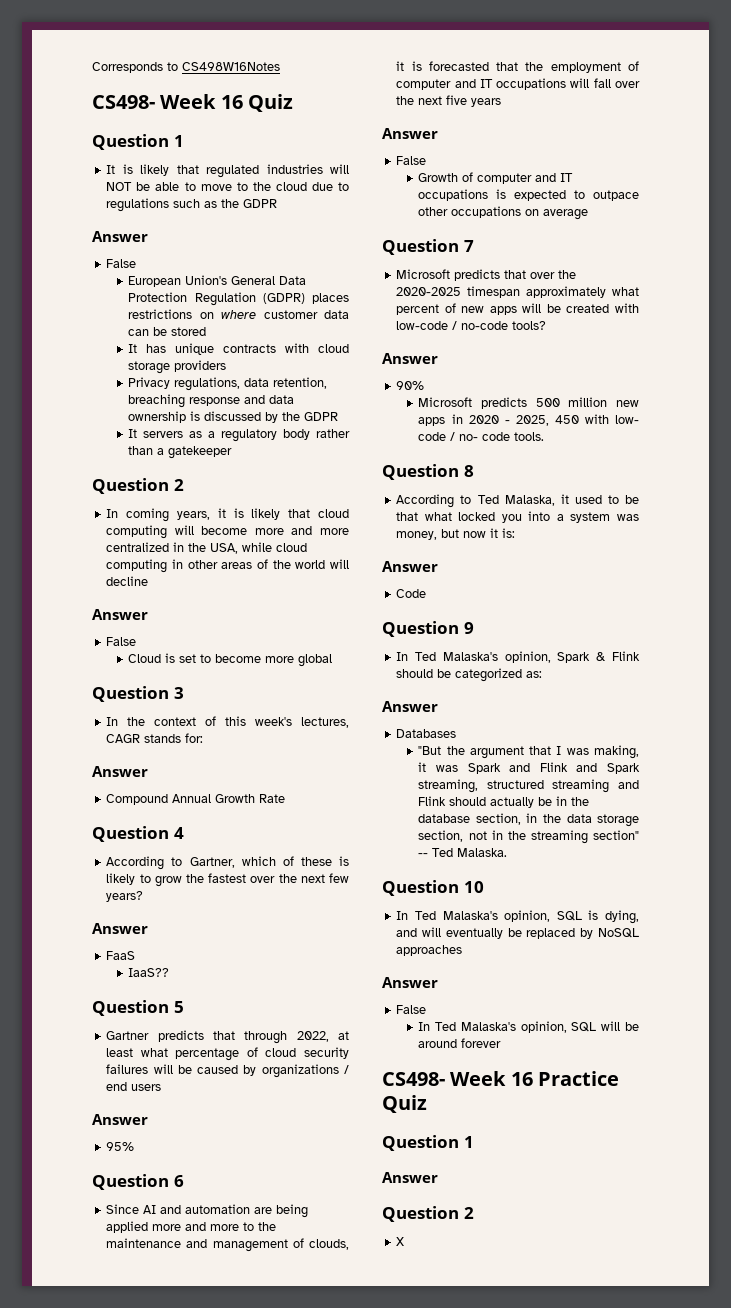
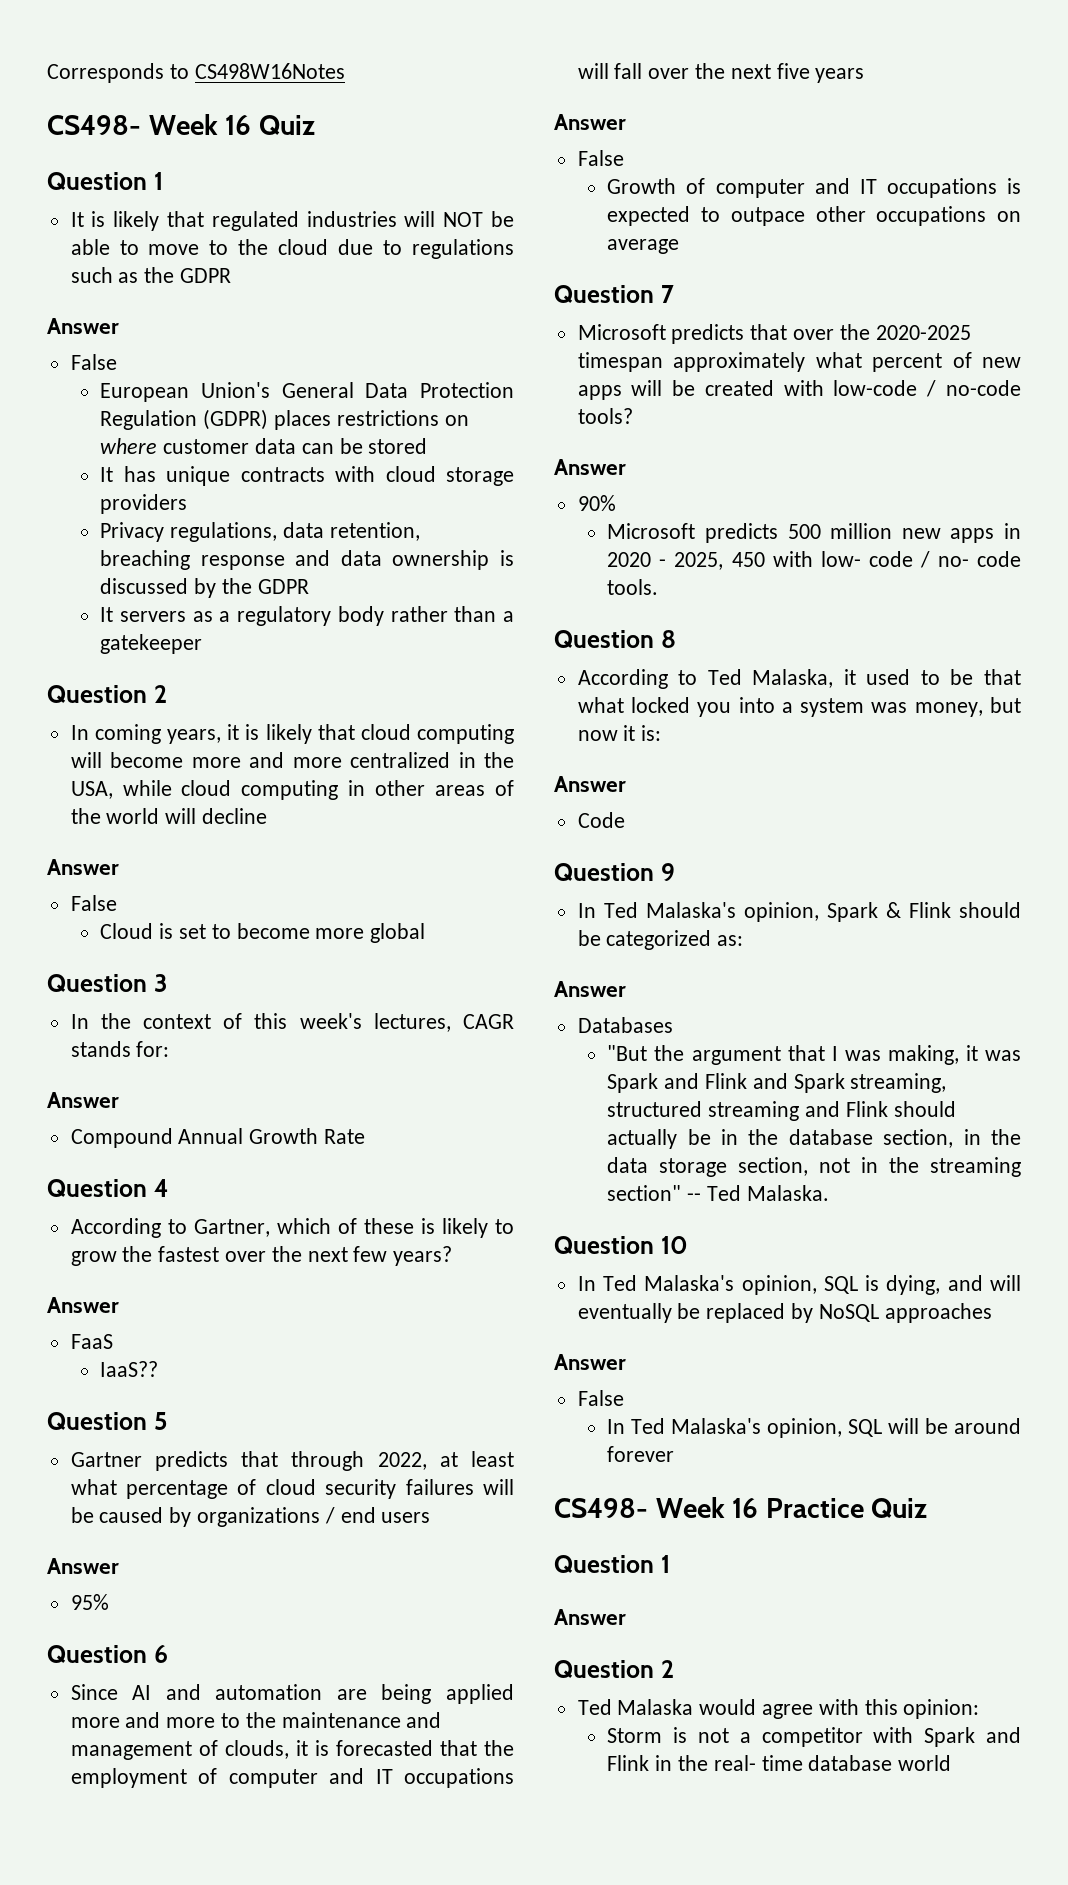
[396,1237,405,1246] X -> [577,1699,980,1719] [607,1727,1021,1747] [607,1755,952,1771] Ted Malaska would agree with this opinion: // Storm is not a competitor with Spark and Flink in the real- time database world

